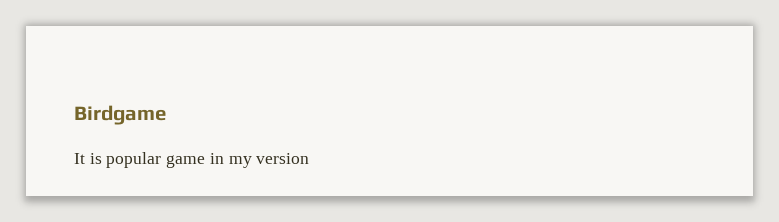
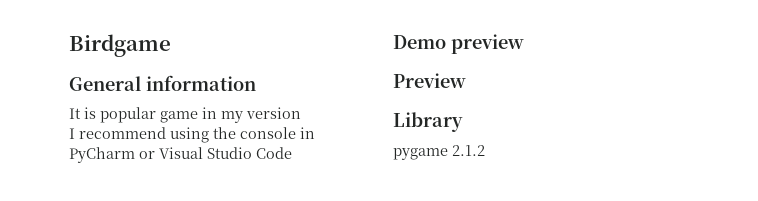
(166, 115) none -> [69,75,256,91] // General information
(310, 158) none -> [69,127,315,143] [69,147,292,163] [393,34,524,54] [393,73,466,88] [393,112,463,132] [393,145,485,160] // I recommend using the console in PyCharm or Visual Studio Code // Demo preview // Preview // Library // pygame 2.1.2

